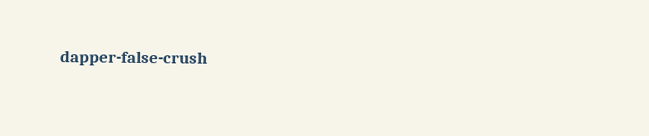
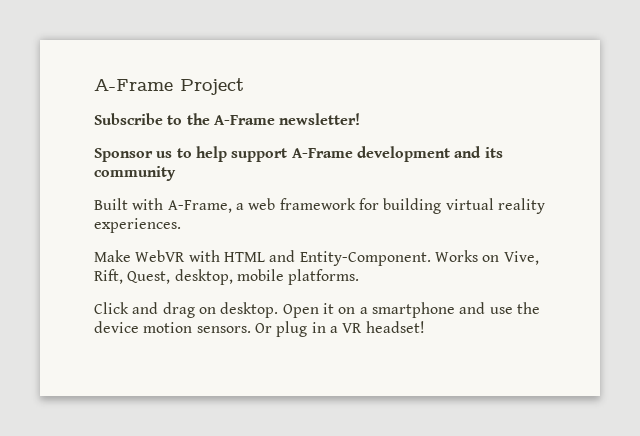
[60,50,208,67] dapper-false-crush -> [94,78,244,95] [94,113,361,125] [94,146,503,162] [94,166,176,181] [94,198,545,214] [94,218,181,233] [94,250,539,266] [94,269,360,285] [94,302,540,318] [94,321,425,337] A-Frame Project // Subscribe to the A-Frame newsletter! // Sponsor us to help support A-Frame development and its community // Built with A-Frame, a web framework for building virtual reality experiences. // Make WebVR with HTML and Entity-Component. Works on Vive, Rift, Quest, desktop, mobile platforms. // Click and drag on desktop. Open it on a smartphone and use the device motion sensors. Or plug in a VR headset!

